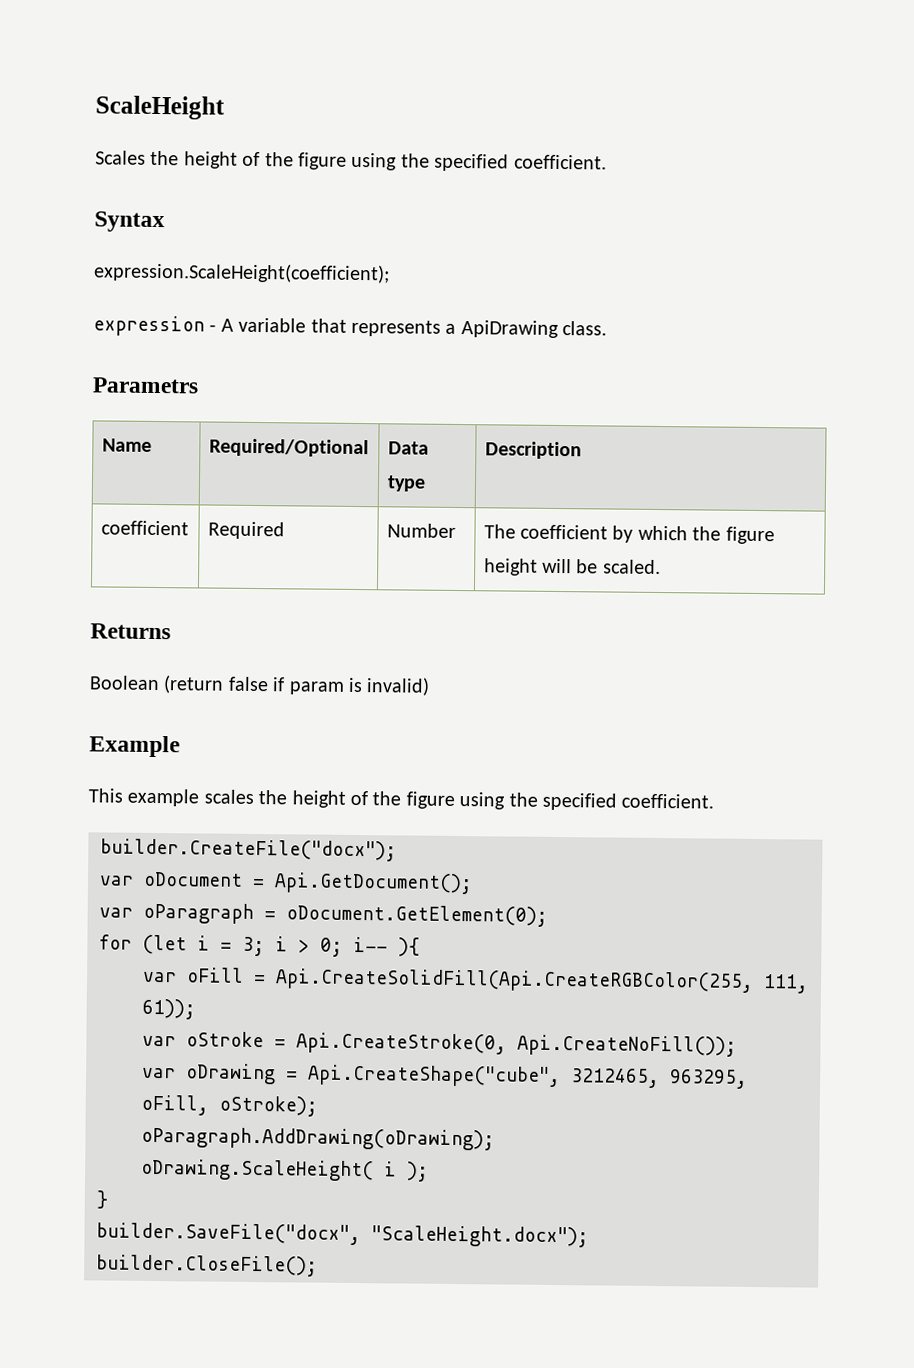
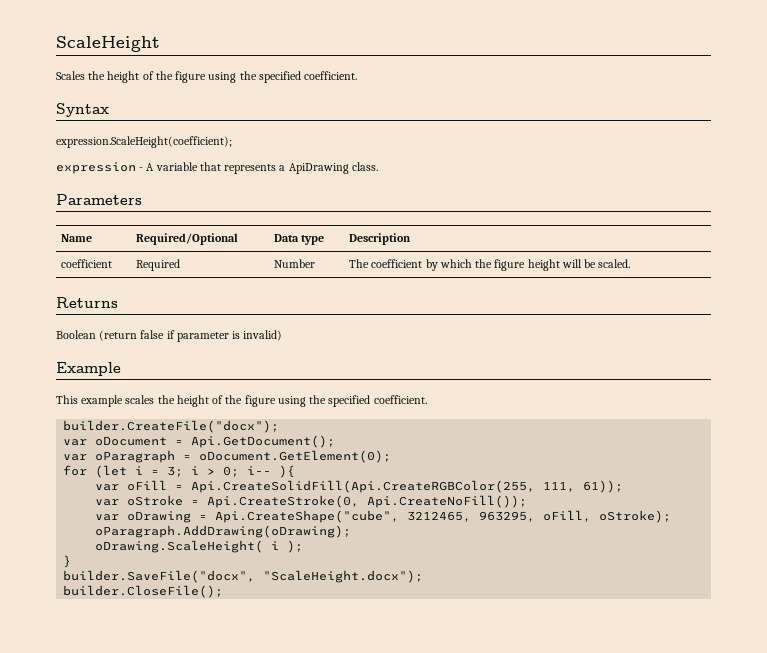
[92,377,199,394] Parametrs -> [56,194,142,205] Parameters
[288,681,345,695] param -> [176,332,229,342] parameter

